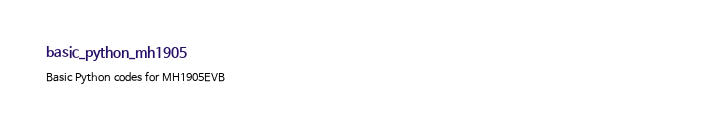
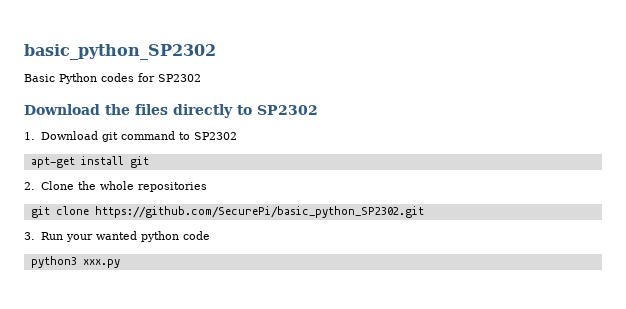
[46,46,187,62] basic_python_mh1905 -> [24,44,216,60] basic_python_SP2302
[161,73,225,82] MH1905EVB -> [158,74,201,82] [24,104,318,118] [24,131,237,142] [30,156,149,168] [24,181,207,192] [30,206,424,218] [24,231,210,242] [30,256,120,268] SP2302 // Download the files directly to SP2302 // 1. Download git command to SP2302 // apt-get install git // 2. Clone the whole repositories // git clone https://github.com/SecurePi/basic_python_SP2302.git // 3. Run your wanted python code // python3 xxx.py

